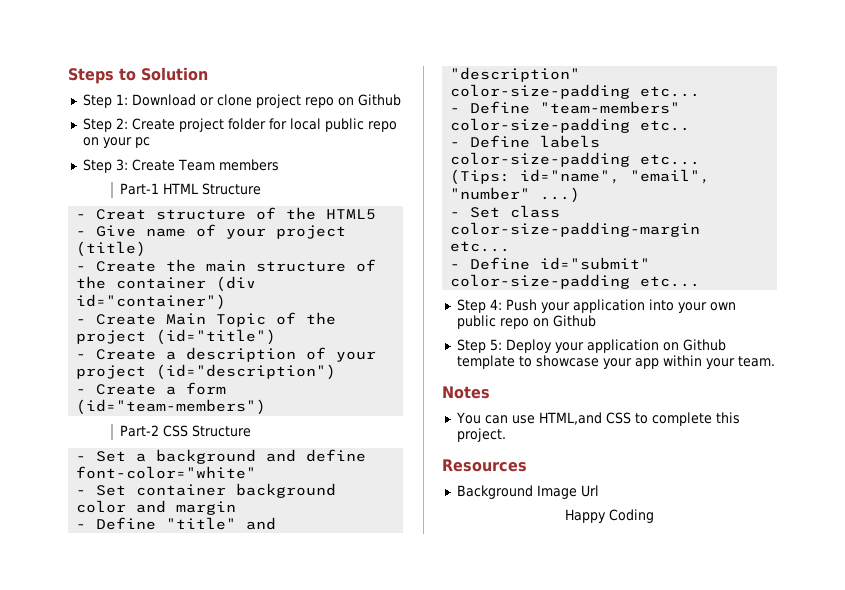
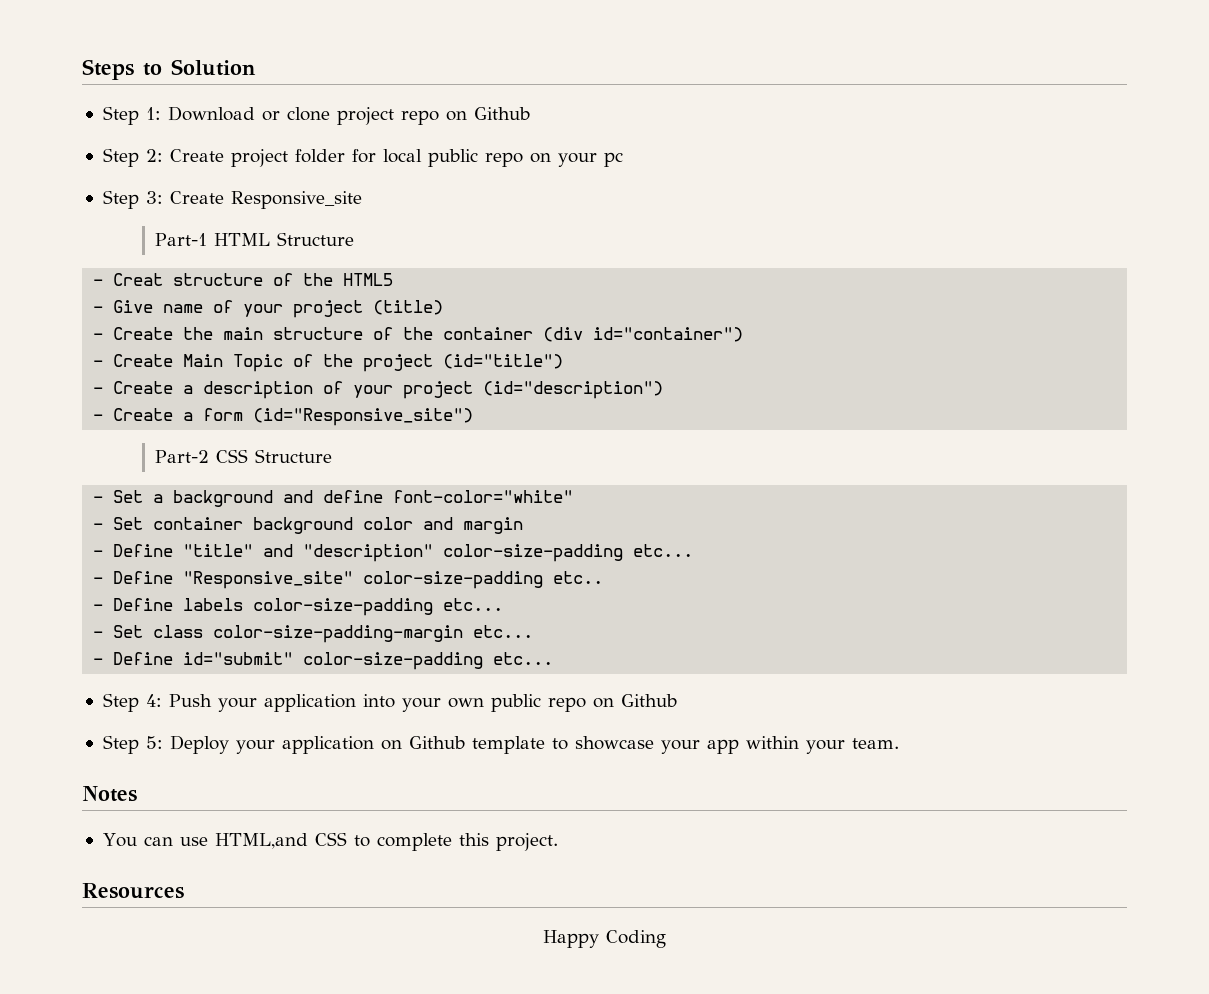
[177,159,279,171] Team members -> [230,191,362,209] Responsive_site
[76,399,267,415] (id="team-members") -> [253,408,474,426] (id="Responsive_site")
[540,101,681,114] "team-members" -> [183,571,354,589] "Responsive_site"
[450,169,711,185] [450,187,581,203] (Tips: id="name", "email", "number" ...) -> (504, 604) none
[456,485,599,499] // Background Image Url -> (184, 891) none

